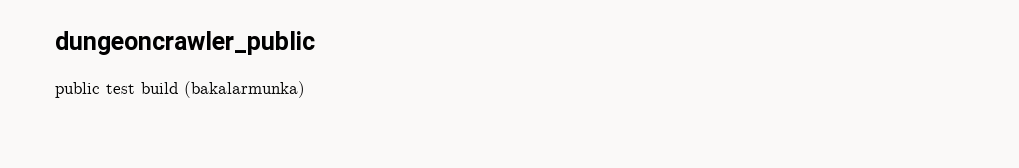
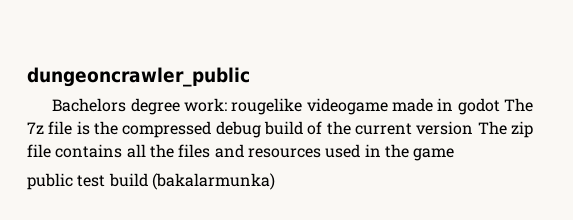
(315, 43) none -> [52,98,533,115] [27,121,533,138] [27,144,455,161] // Bachelors degree work: rougelike videogame made in godot The 7z file is the compressed debug build of the current version The zip file contains all the files and resources used in the game

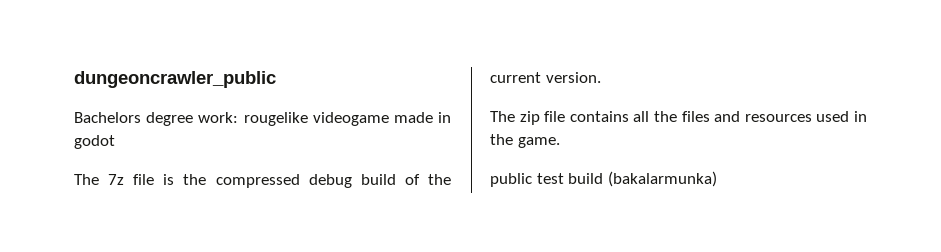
(500, 106) none -> (115, 142) //
[416,121,474,135] version -> [545,72,601,83] version. //
[413,148,455,161] game -> [517,137,560,148] game.

